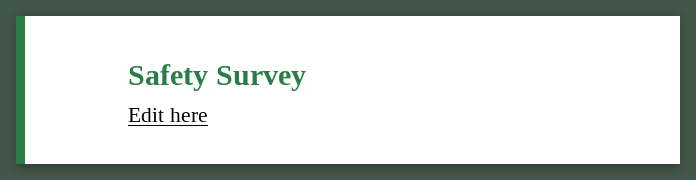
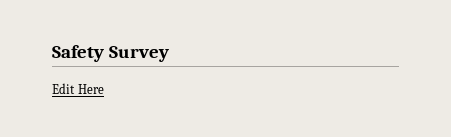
[169,108,208,122] here -> [77,84,104,94] Here

